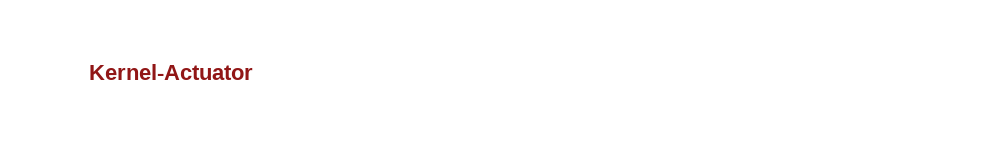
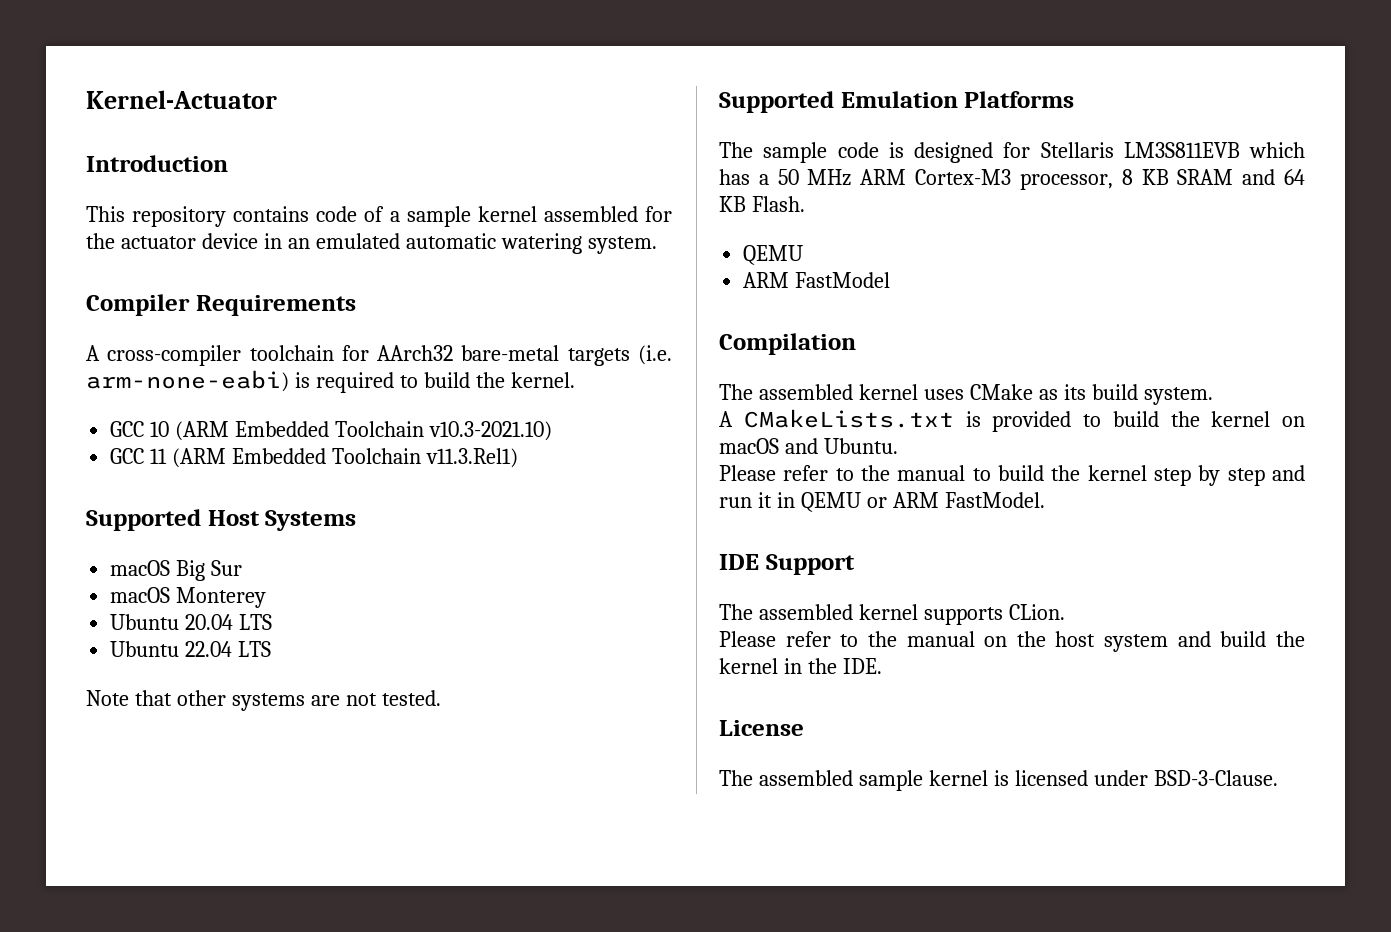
(253, 72) none -> [86,155,228,172] [86,206,672,227] [86,233,657,254] [86,294,356,316] [86,345,673,366] [86,370,575,393] [110,421,552,441] [110,448,518,468] [86,509,357,531] [110,560,243,581] [110,587,267,608] [110,614,273,630] [110,641,272,657] [86,690,441,711] [719,91,1075,113] [719,142,1305,163] [719,169,1305,190] [719,196,805,212] [743,245,804,265] [743,272,891,288] [719,333,856,355] [719,384,1213,405] [719,409,1305,432] [719,438,898,454] [719,465,1305,486] [719,492,1045,512] [719,554,855,575] [719,604,1065,625] [719,631,1305,652] [719,658,882,674] [719,720,804,736] [719,770,1278,791] // Introduction // This repository contains code of a sample kernel assembled for the actuator device in an emulated automatic watering system. // Compiler Requirements // A cross-compiler toolchain for AArch32 bare-metal targets (i.e. arm-none-eabi) is required to build the kernel. // GCC 10 (ARM Embedded Toolchain v10.3-2021.10) // GCC 11 (ARM Embedded Toolchain v11.3.Rel1) // Supported Host Systems // macOS Big Sur // macOS Monterey // Ubuntu 20.04 LTS // Ubuntu 22.04 LTS // Note that other systems are not tested. // Supported Emulation Platforms // The sample code is designed for Stellaris LM3S811EVB which has a 50 MHz ARM Cortex-M3 processor, 8 KB SRAM and 64 KB Flash. // QEMU // ARM FastModel // Compilation // The assembled kernel uses CMake as its build system. // A CMakeLists.txt is provided to build the kernel on macOS and Ubuntu. // Please refer to the manual to build the kernel step by step and run it in QEMU or ARM FastModel. // IDE Support // The assembled kernel supports CLion. // Please refer to the manual on the host system and build the kernel in the IDE. // License // The assembled sample kernel is licensed under BSD-3-Clause.

